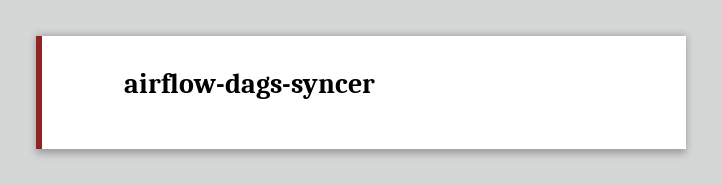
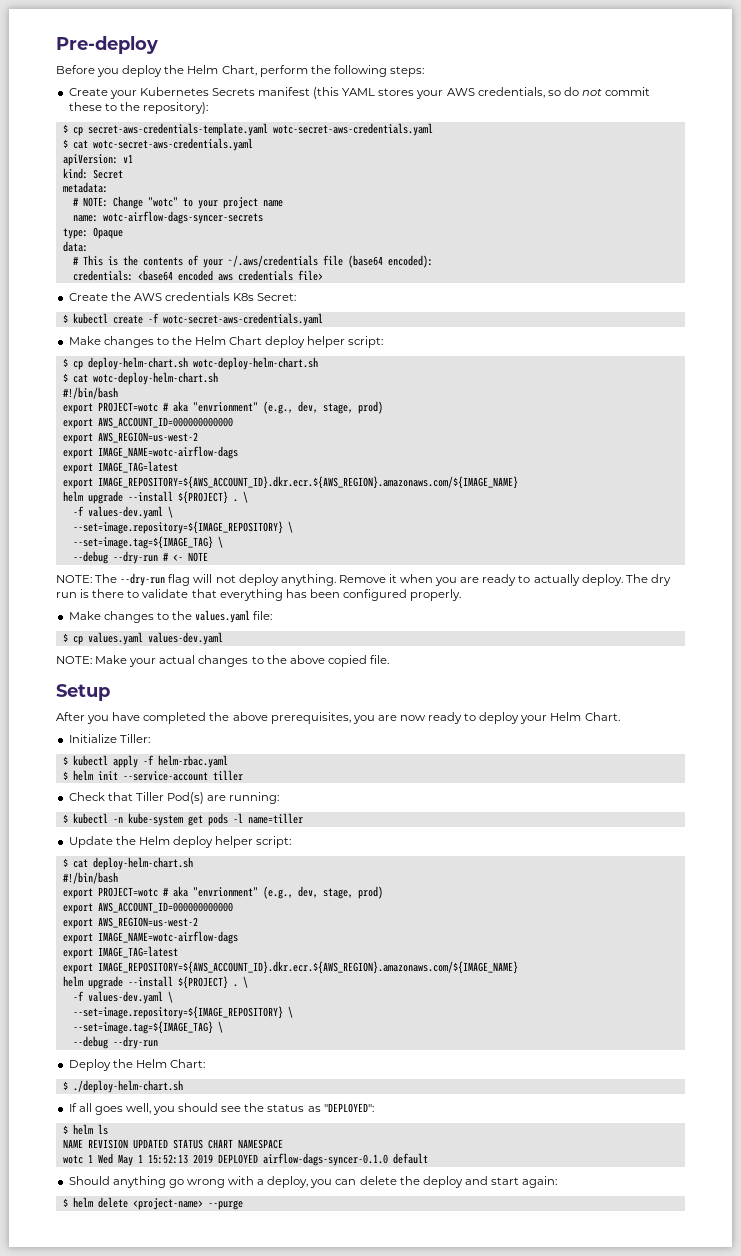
[124,73,375,99] airflow-dags-syncer -> [56,36,158,54] [56,65,424,77] [68,87,651,99] [68,102,208,114] [62,123,433,136] [62,138,253,151] [62,154,133,166] [62,168,123,179] [62,182,108,193] [72,196,283,209] [72,211,263,224] [62,227,123,239] [62,241,88,252] [72,255,433,268] [72,270,323,281] [68,292,297,301] [62,313,323,326] [68,336,384,348] [62,357,318,370] [62,372,218,385] [62,387,118,399] [62,401,383,414] [62,417,233,429] [62,432,198,444] [62,446,238,459] [62,461,178,474] [62,476,518,489] [62,491,248,504] [72,506,173,519] [72,521,293,534] [72,536,223,549] [72,551,208,564] [56,573,671,586] [56,589,462,601] [68,610,273,623] [62,632,223,645] [56,655,389,667] [56,684,110,701] [56,712,620,724] [68,734,150,743] [62,755,228,768] [62,770,243,781] [68,792,280,804] [62,813,303,826] [68,836,292,848] [62,857,193,870] [62,872,118,884] [62,886,383,899] [62,902,233,914] [62,917,198,929] [62,931,238,944] [62,946,178,959] [62,961,518,974] [62,976,248,989] [72,991,173,1004] [72,1006,293,1019] [72,1021,223,1034] [72,1036,158,1049] [68,1059,205,1071] [62,1080,183,1093] [68,1103,374,1115] [62,1124,108,1135] [62,1139,283,1149] [62,1153,428,1166] [68,1176,558,1188] [62,1197,243,1210] Pre-deploy // Before you deploy the Helm Chart, perform the following steps: // Create your Kubernetes Secrets manifest (this YAML stores your AWS credentials, so do not commit these to the repository): // $ cp secret-aws-credentials-template.yaml wotc-secret-aws-credentials.yaml // $ cat wotc-secret-aws-credentials.yaml // apiVersion: v1 // kind: Secret // metadata: // # NOTE: Change "wotc" to your project name // name: wotc-airflow-dags-syncer-secrets // type: Opaque // data: // # This is the contents of your ~/.aws/credentials file (base64 encoded): // credentials: <base64 encoded aws credentials file> // Create the AWS credentials K8s Secret: // $ kubectl create -f wotc-secret-aws-credentials.yaml // Make changes to the Helm Chart deploy helper script: // $ cp deploy-helm-chart.sh wotc-deploy-helm-chart.sh // $ cat wotc-deploy-helm-chart.sh // #!/bin/bash // export PROJECT=wotc # aka "envrionment" (e.g., dev, stage, prod) // export AWS_ACCOUNT_ID=000000000000 // export AWS_REGION=us-west-2 // export IMAGE_NAME=wotc-airflow-dags // export IMAGE_TAG=latest // export IMAGE_REPOSITORY=${AWS_ACCOUNT_ID}.dkr.ecr.${AWS_REGION}.amazonaws.com/${IMAGE_NAME} // helm upgrade --install ${PROJECT} . \ // -f values-dev.yaml \ // --set=image.repository=${IMAGE_REPOSITORY} \ // --set=image.tag=${IMAGE_TAG} \ // --debug --dry-run # <- NOTE // NOTE: The --dry-run flag will not deploy anything. Remove it when you are ready to actually deploy. The dry run is there to validate that everything has been configured properly. // Make changes to the values.yaml file: // $ cp values.yaml values-dev.yaml // NOTE: Make your actual changes to the above copied file. // Setup // After you have completed the above prerequisites, you are now ready to deploy your Helm Chart. // Initialize Tiller: // $ kubectl apply -f helm-rbac.yaml // $ helm init --service-account tiller // Check that Tiller Pod(s) are running: // $ kubectl -n kube-system get pods -l name=tiller // Update the Helm deploy helper script: // $ cat deploy-helm-chart.sh // #!/bin/bash // export PROJECT=wotc # aka "envrionment" (e.g., dev, stage, prod) // export AWS_ACCOUNT_ID=000000000000 // export AWS_REGION=us-west-2 // export IMAGE_NAME=wotc-airflow-dags // export IMAGE_TAG=latest // export IMAGE_REPOSITORY=${AWS_ACCOUNT_ID}.dkr.ecr.${AWS_REGION}.amazonaws.com/${IMAGE_NAME} // helm upgrade --install ${PROJECT} . \ // -f values-dev.yaml \ // --set=image.repository=${IMAGE_REPOSITORY} \ // --set=image.tag=${IMAGE_TAG} \ // --debug --dry-run // Deploy the Helm Chart: // $ ./deploy-helm-chart.sh // If all goes well, you should see the status as "DEPLOYED": // $ helm ls // NAME REVISION UPDATED STATUS CHART NAMESPACE // wotc 1 Wed May 1 15:52:13 2019 DEPLOYED airflow-dags-syncer-0.1.0 default // Should anything go wrong with a deploy, you can delete the deploy and start again: // $ helm delete <project-name> --purge

